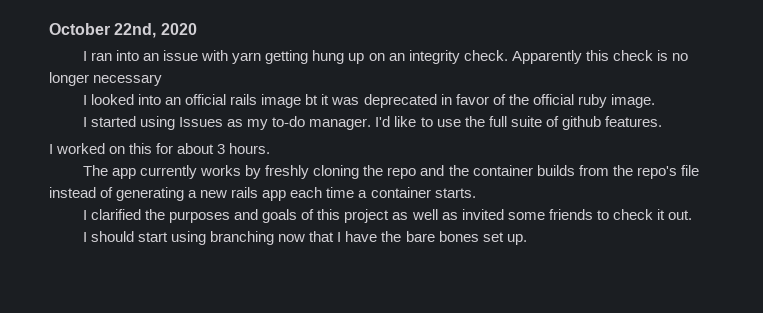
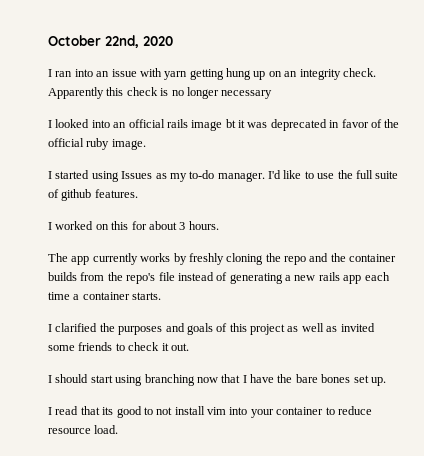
(527, 239) none -> [48,406,372,418] [48,425,119,434] // I read that its good to not install vim into your container to reduce resource load.

